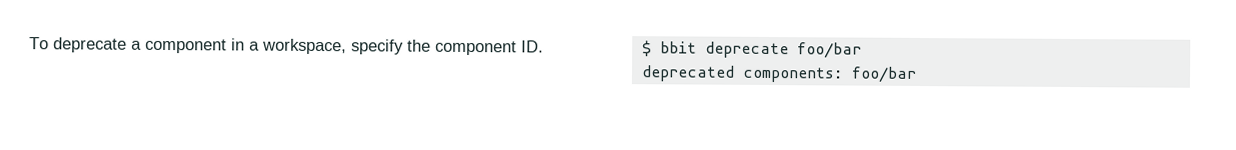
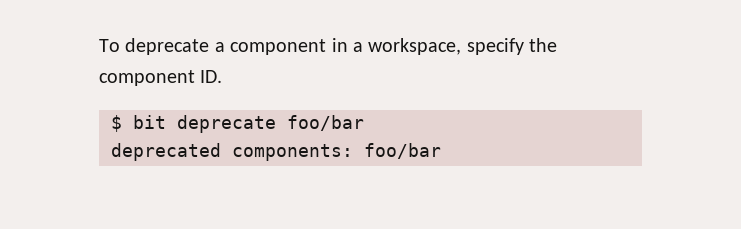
[659,41,697,54] bbit -> [133,115,166,129] bit

